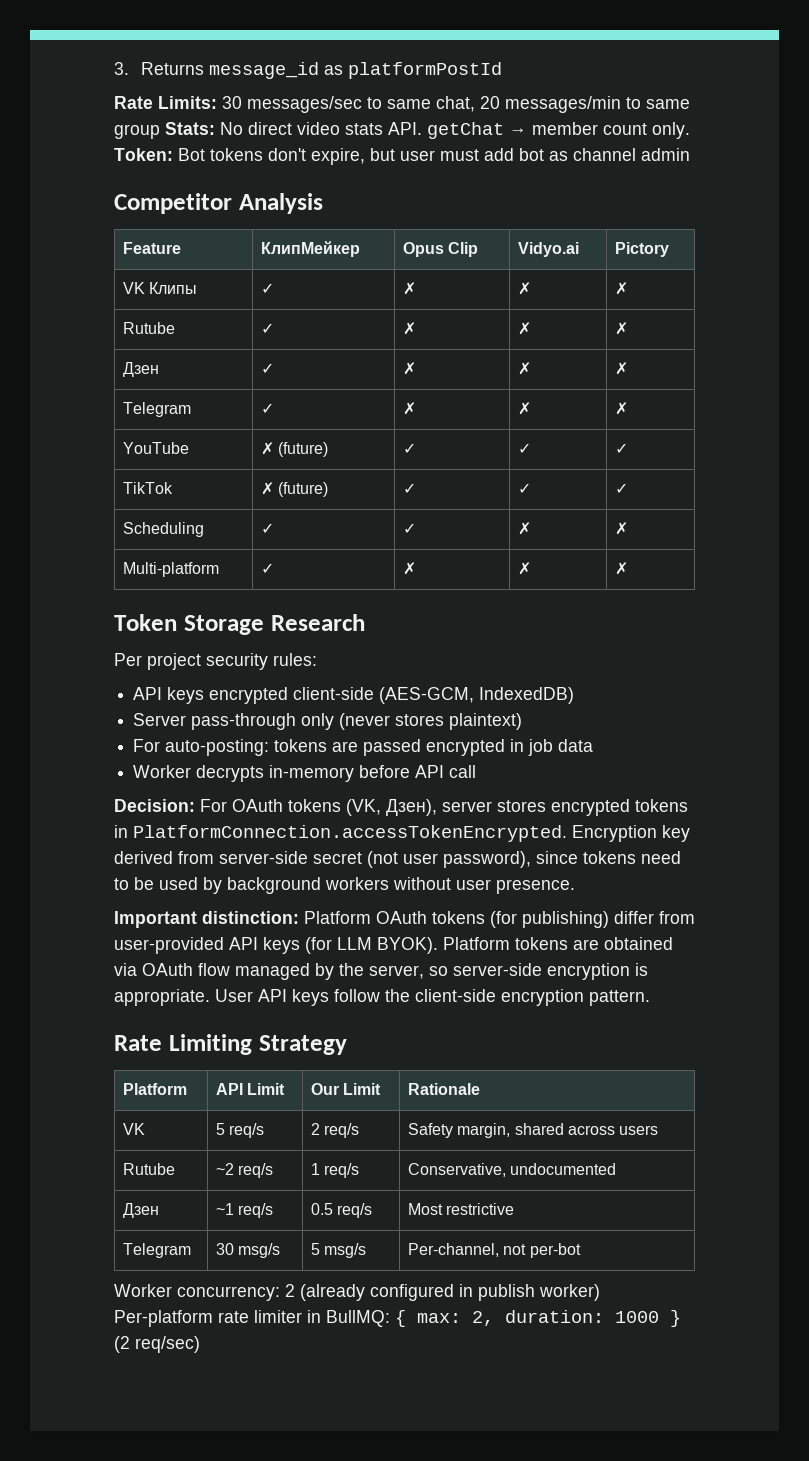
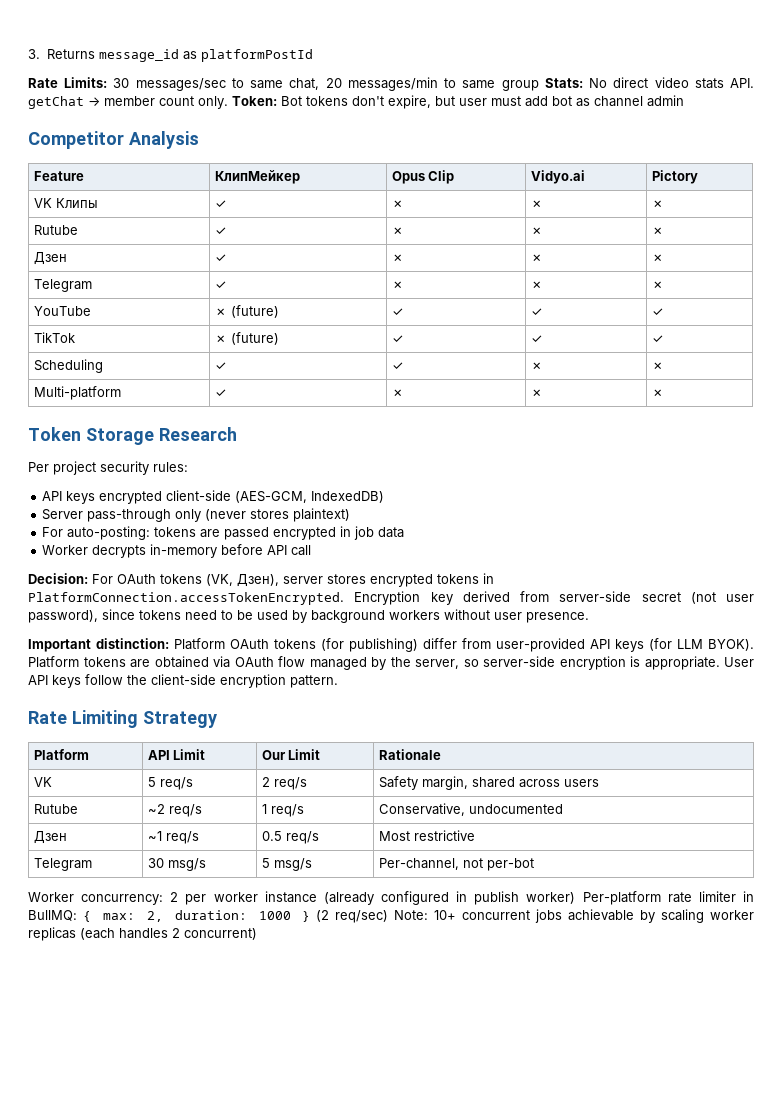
(295, 1290) none -> [185,891,317,905] per worker instance
(200, 1344) none -> [394,909,755,923] [28,927,257,941] Note: 10+ concurrent jobs achievable by scaling worker replicas (each handles 2 concurrent)

